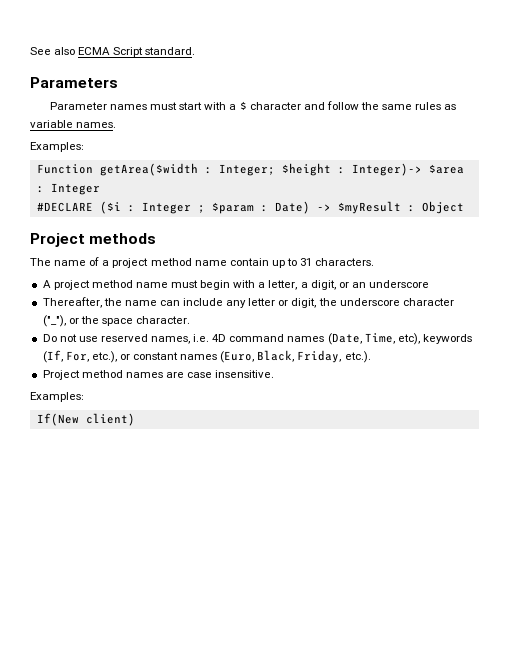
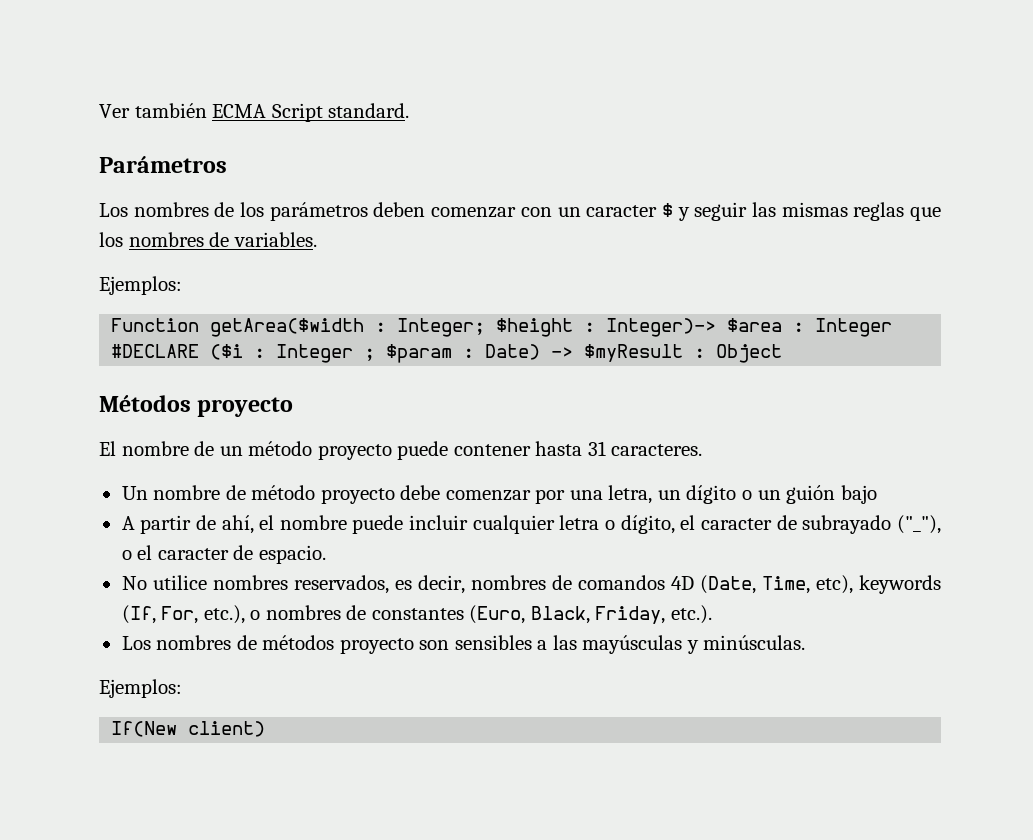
[30,47,76,55] See also -> [99,103,207,118] Ver también
[30,77,118,88] [49,101,457,110] [30,120,117,128] [30,142,84,152] Parameters // Parameter names must start with a $ character and follow the same rules as variable names. // Examples: -> [99,156,227,173] [99,202,941,221] [99,232,317,247] [99,276,182,295] Parámetros // Los nombres de los parámetros deben comenzar con un caracter $ y seguir las mismas reglas que los nombres de variables. // Ejemplos:
[30,233,157,247] [30,257,375,268] [42,280,430,290] [42,297,454,308] [42,315,191,327] [42,334,325,344] Project methods // The name of a project method name contain up to 31 characters. // A project method name must begin with a letter, a digit, or an underscore // Thereafter, the name can include any letter or digit, the underscore character ("_"), or the space character. // Do not use reserved names, i.e. 4D command names -> [99,395,294,417] [99,441,703,460] [121,485,877,504] [121,515,942,534] [121,545,326,564] [121,575,694,594] Métodos proyecto // El nombre de un método proyecto puede contener hasta 31 caracteres. // Un nombre de método proyecto debe comenzar por una letra, un dígito o un guión bajo // A partir de ahí, el nombre puede incluir cualquier letra o dígito, el caracter de subrayado ("_"), o el caracter de espacio. // No utilice nombres reservados, es decir, nombres de comandos 4D
[119,352,218,360] or constant names -> [250,605,464,620] o nombres de constantes
[42,370,275,380] [30,392,84,402] Project method names are case insensitive. // Examples: -> [121,635,806,654] [99,679,182,698] Los nombres de métodos proyecto son sensibles a las mayúsculas y minúsculas. // Ejemplos:

